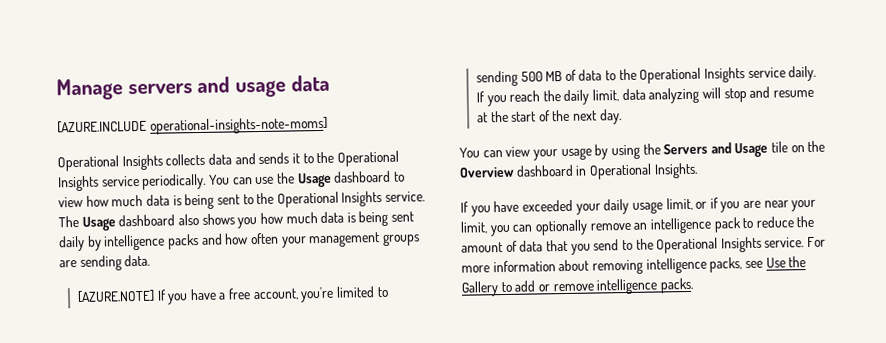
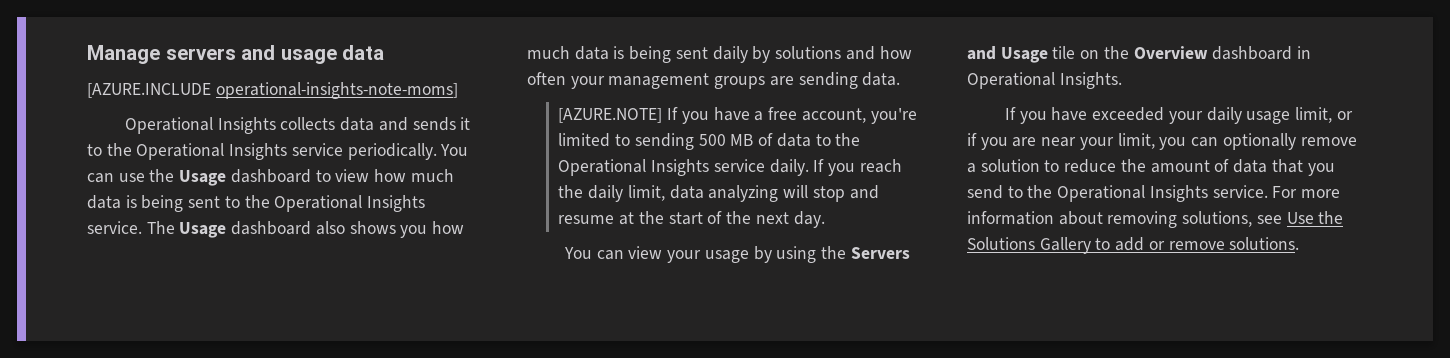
[104,234,199,251] intelligence packs -> [775,46,842,59] solutions
[633,217,742,234] an intelligence pack -> [967,159,1040,173] a solution
[645,257,743,274] intelligence packs, -> [1182,211,1253,227] solutions,
(807, 262) none -> [967,237,1035,250] Solutions
[596,277,694,295] intelligence packs. -> [1229,237,1300,250] solutions.

